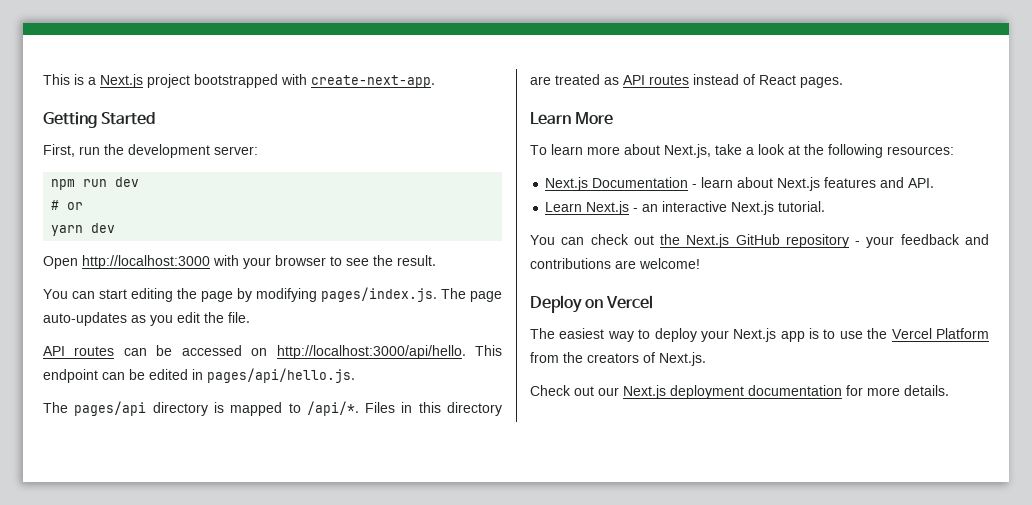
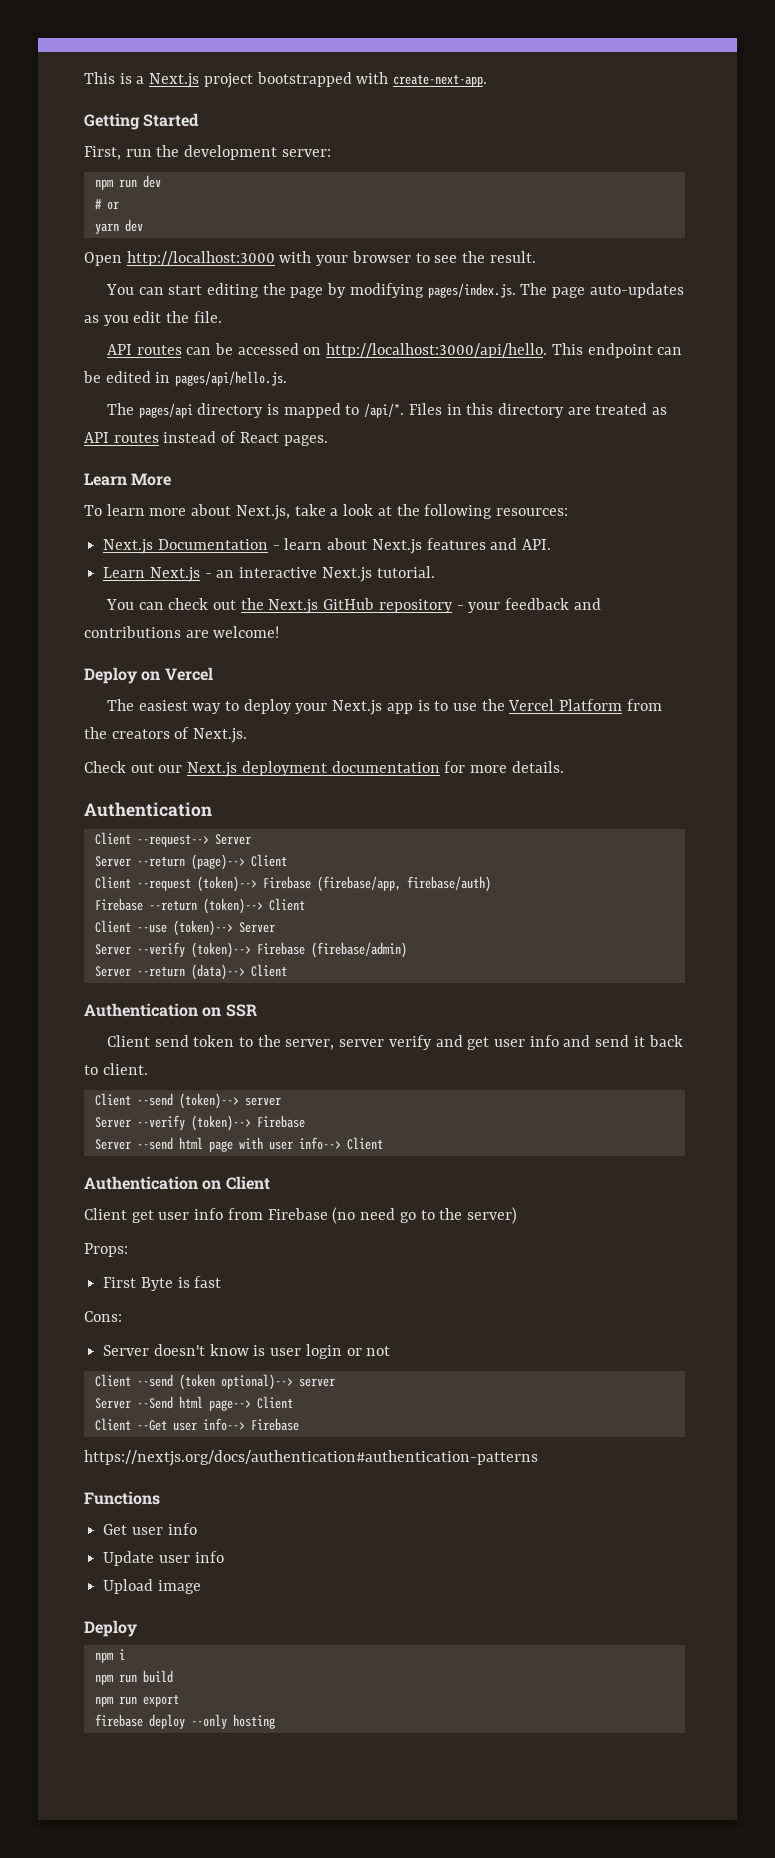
(949, 390) none -> [84,802,212,817] [94,832,251,847] [94,854,287,870] [94,876,491,892] [94,898,305,914] [94,920,275,936] [94,942,407,958] [94,964,287,980] [84,1003,257,1017] [106,1035,683,1050] [84,1063,148,1075] [94,1093,281,1109] [94,1115,305,1131] [94,1137,383,1152] [84,1176,270,1190] [84,1207,517,1224] [84,1243,128,1257] [103,1276,222,1291] [84,1311,122,1322] [103,1344,391,1359] [94,1374,335,1390] [94,1396,293,1411] [94,1418,299,1431] [84,1450,538,1466] [84,1491,160,1505] [103,1523,197,1535] [103,1551,224,1566] [103,1579,201,1594] [84,1620,137,1637] [94,1649,125,1663] [94,1670,173,1685] [94,1694,179,1707] [94,1714,275,1729] // Authentication // Client --request--> Server // Server --return (page)--> Client // Client --request (token)--> Firebase (firebase/app, firebase/auth) // Firebase --return (token)--> Client // Client --use (token)--> Server // Server --verify (token)--> Firebase (firebase/admin) // Server --return (data)--> Client // Authentication on SSR // Client send token to the server, server verify and get user info and send it back to client. // Client --send (token)--> server // Server --verify (token)--> Firebase // Server --send html page with user info--> Client // Authentication on Client // Client get user info from Firebase (no need go to the server) // Props: // First Byte is fast // Cons: // Server doesn't know is user login or not // Client --send (token optional)--> server // Server --Send html page--> Client // Client --Get user info--> Firebase // https://nextjs.org/docs/authentication#authentication-patterns // Functions // Get user info // Update user info // Upload image // Deploy // npm i // npm run build // npm run export // firebase deploy --only hosting

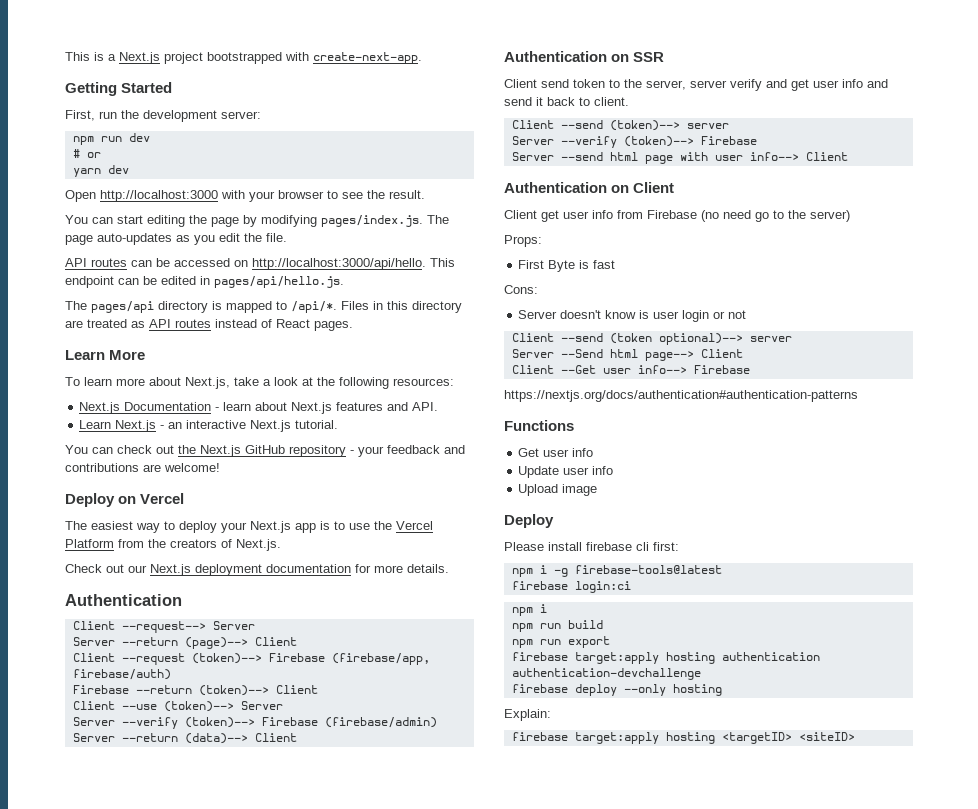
(137, 1628) none -> [504,542,679,551] [511,565,722,577] [511,581,631,593] // Please install firebase cli first: // npm i -g firebase-tools@latest // firebase login:ci
(179, 1700) none -> [511,652,820,664] [511,668,701,680] // firebase target:apply hosting authentication authentication-devchallenge
(275, 1721) none -> [504,709,551,721] [511,732,855,744] // Explain: // firebase target:apply hosting <targetID> <siteID>

